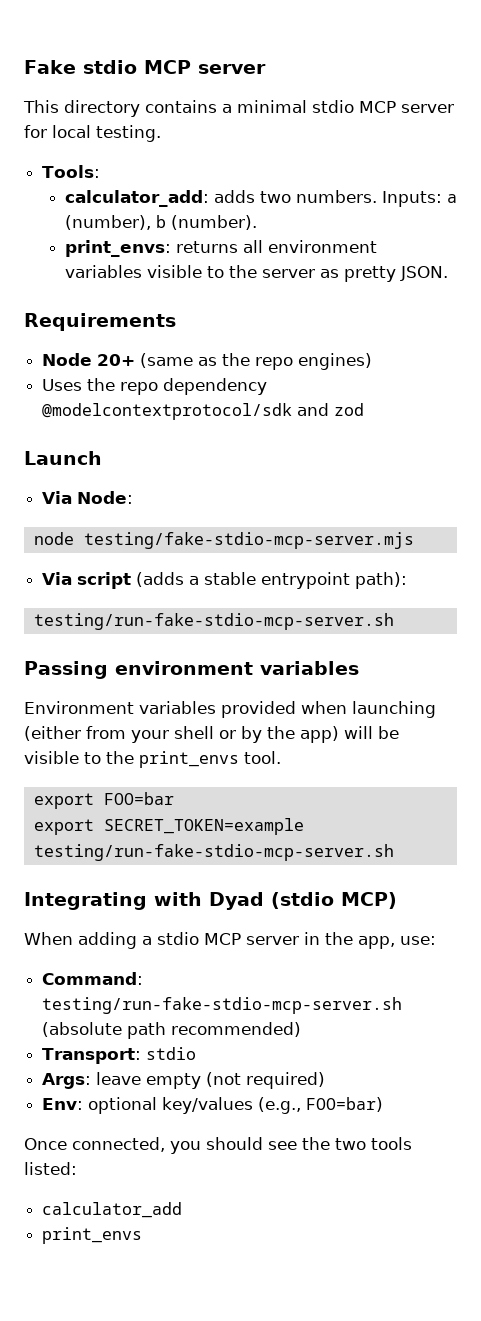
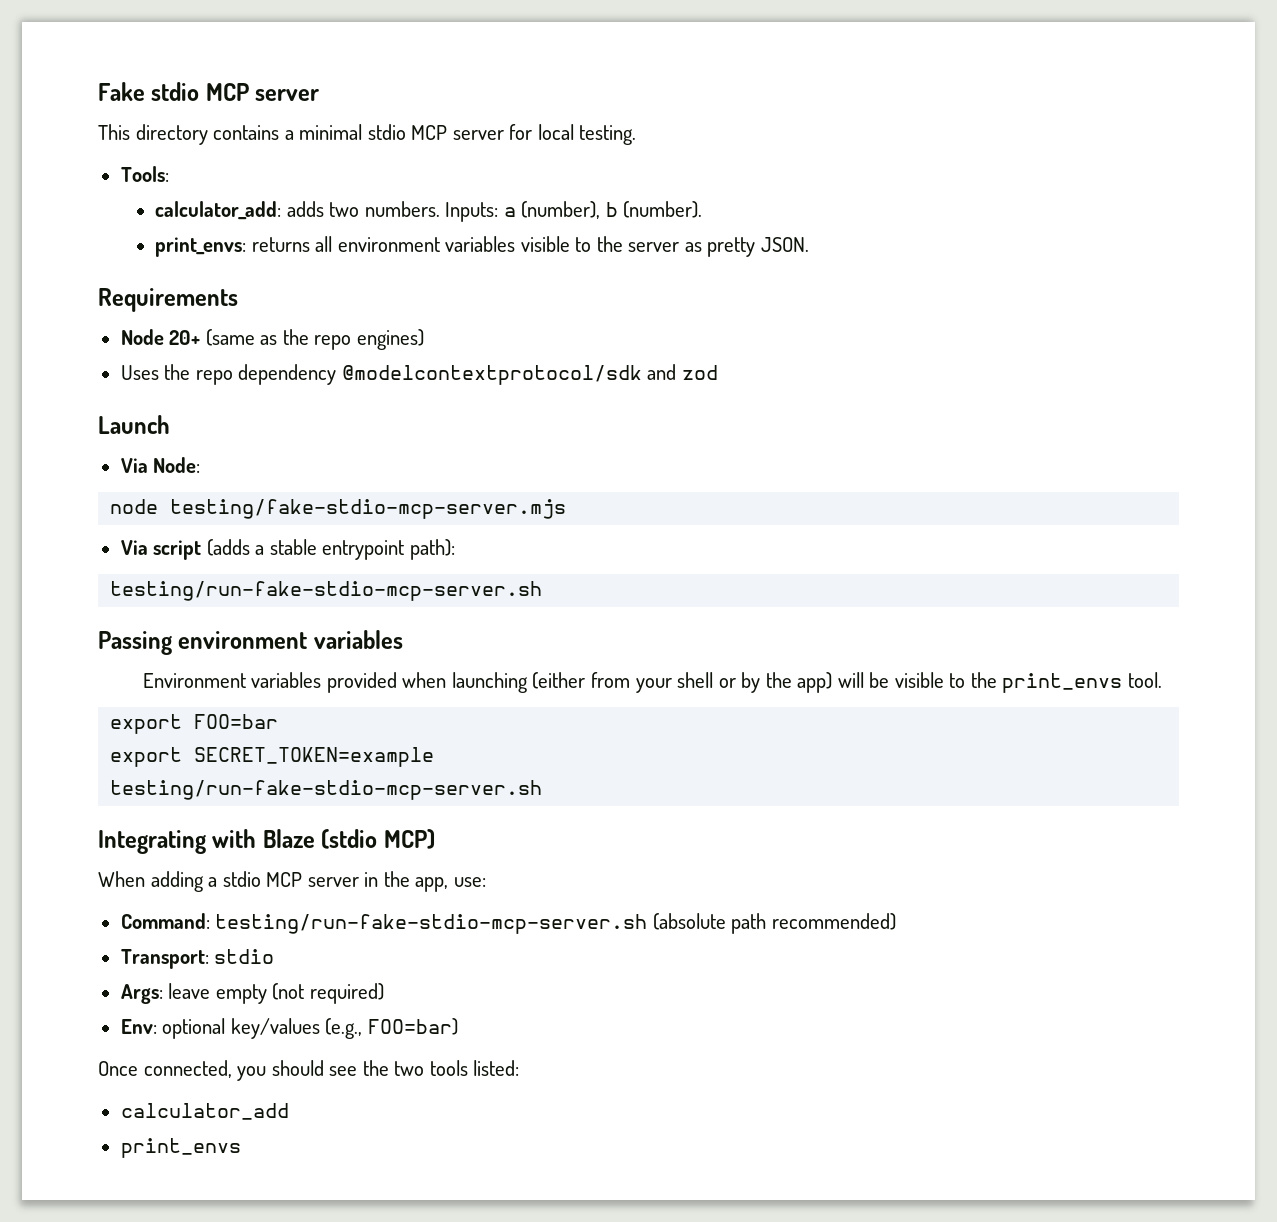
[209,892,264,910] Dyad -> [262,829,315,848] Blaze

